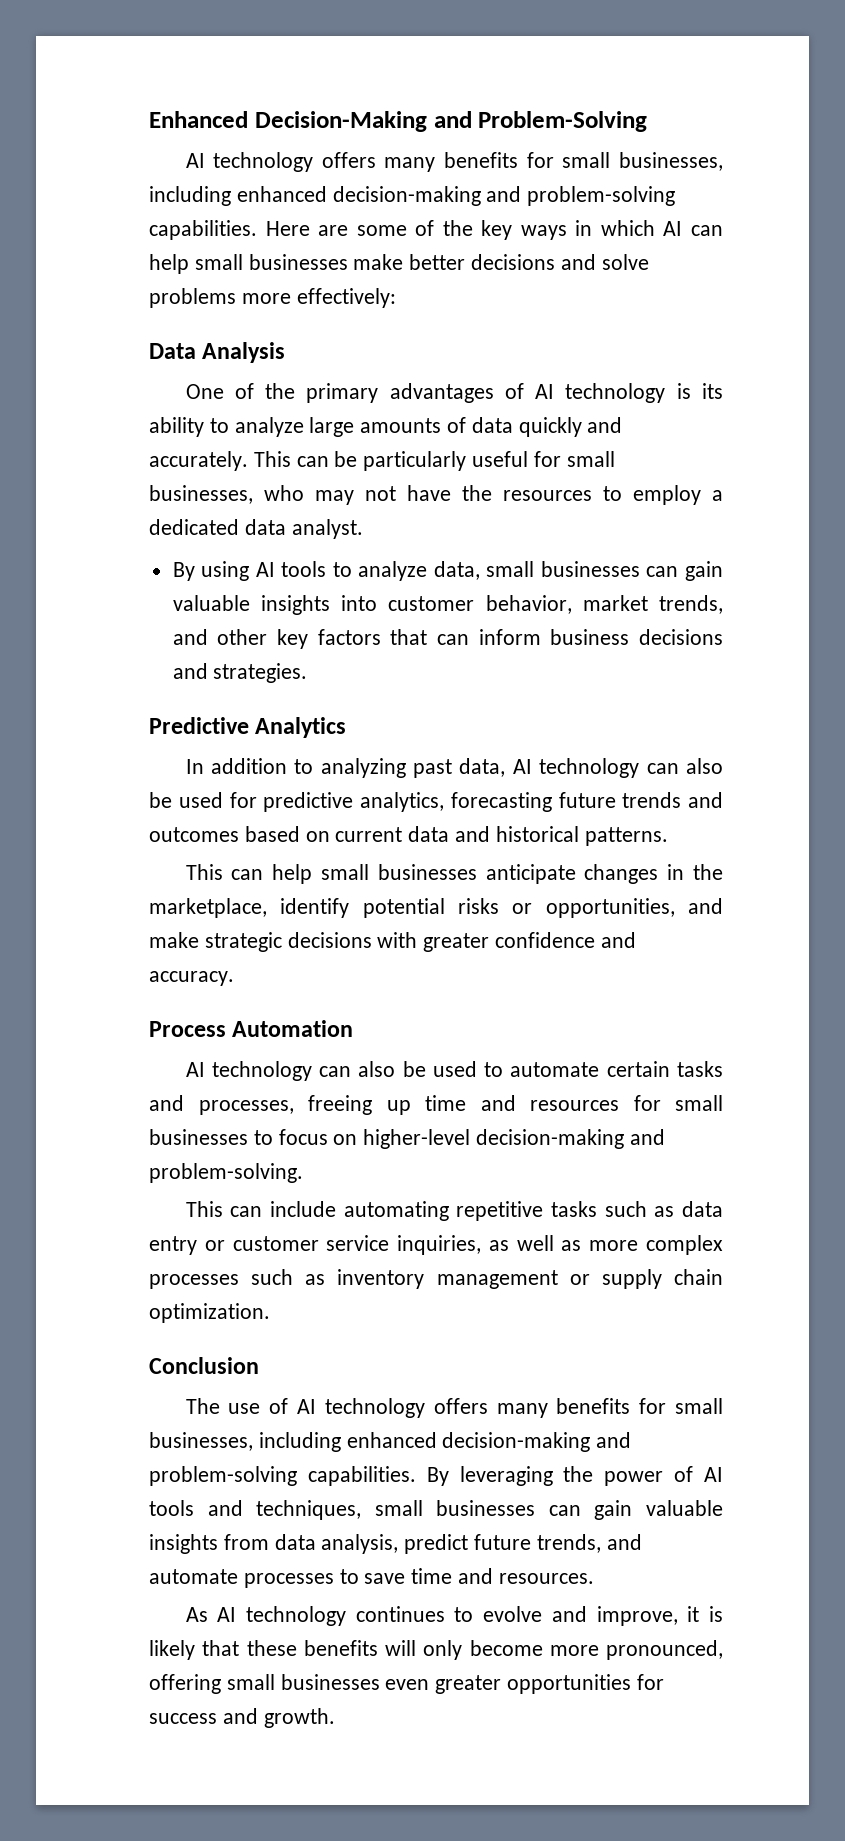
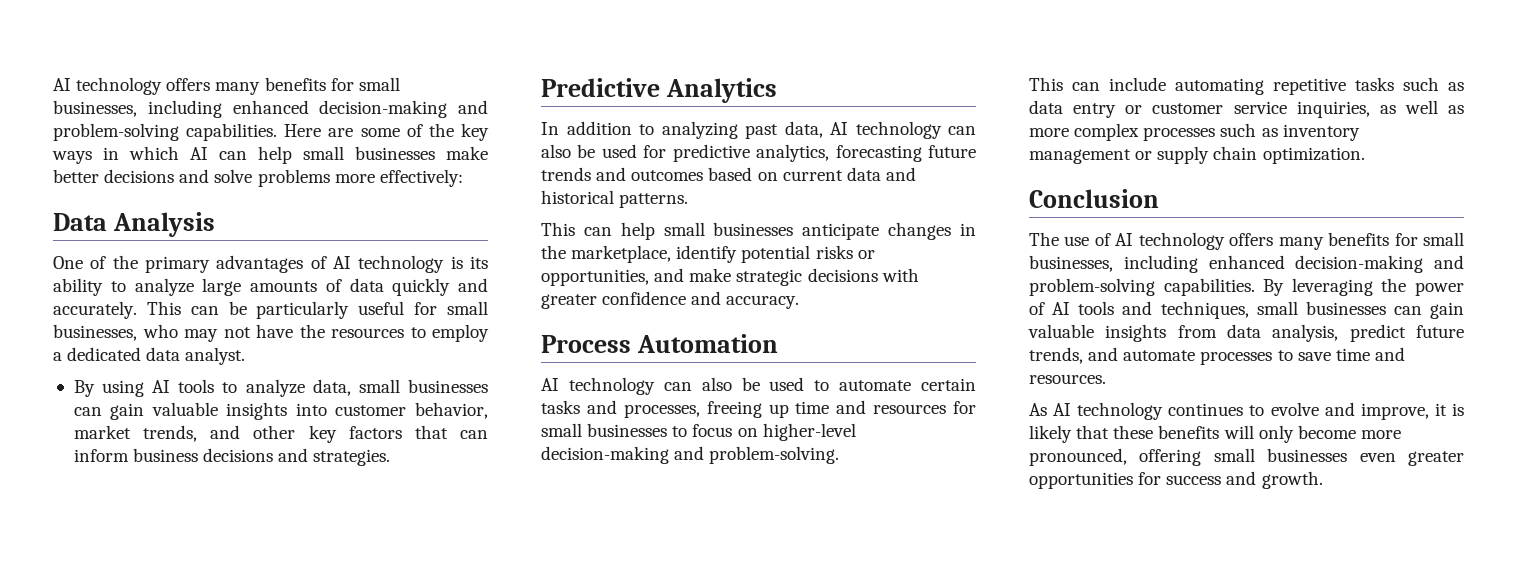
[149,111,648,132] Enhanced Decision-Making and Problem-Solving // -> (53, 84) none

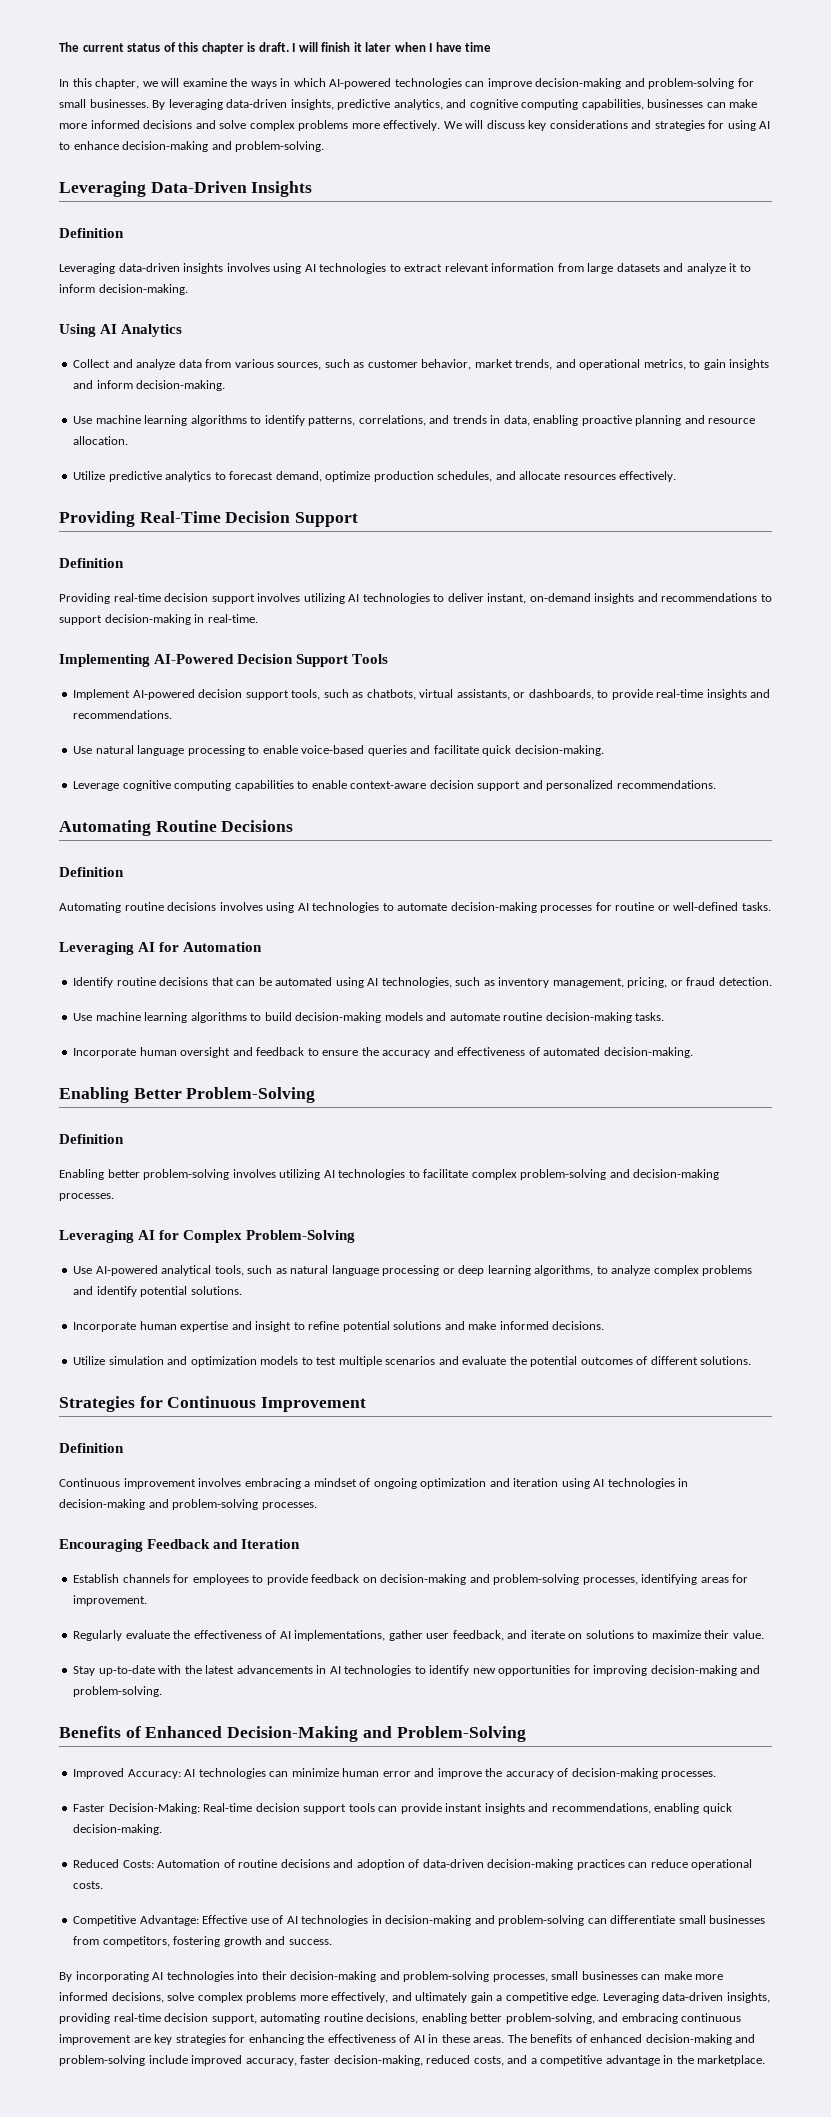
[53,77,400,95] [53,100,488,118] [53,123,490,141] [52,146,488,164] [53,169,99,183] AI technology offers many benefits for small businesses, including enhanced decision-making and problem-solving capabilities. Here are some of the key ways in which AI can help small businesses make better -> [59,42,492,54] [59,78,754,89] [59,99,758,110] [59,120,140,129] The current status of this chapter is draft. I will finish it later when I have time // In this chapter, we will examine the ways in which AI-powered technologies can improve decision-making and problem-solving for small businesses. By leveraging data-driven insights, predictive analytics, and cognitive computing capabilities, businesses can make more informed
[257,169,463,187] [53,212,215,237] [53,255,488,273] [53,278,488,296] [53,301,488,319] [53,324,489,342] [53,347,246,365] [73,379,488,397] [73,402,327,420] problems more effectively: // Data Analysis // One of the primary advantages of AI technology is its ability to analyze large amounts of data quickly and accurately. This can be particularly useful for small businesses, who may not have the resources to employ a dedicated data analyst. // By using AI tools to analyze data, small businesses can gain valuable insights into -> [249,120,771,131] [59,141,325,152] [59,181,313,197] [59,228,124,238] [59,263,751,274] [59,284,188,295] [59,324,183,337] [73,359,365,370] complex problems more effectively. We will discuss key considerations and strategies for using AI to enhance decision-making and problem-solving. // Leveraging Data-Driven Insights // Definition // Leveraging data-driven insights involves using AI technologies to extract relevant information from large datasets and analyze it to inform decision-making. // Using AI Analytics // Collect and analyze data from various sources, such as
[253,425,488,443] [73,448,391,466] [541,78,777,103] [541,121,976,139] [541,144,976,162] [541,167,916,181] [541,190,689,208] [541,222,977,240] [541,245,875,263] [541,268,919,286] [541,291,800,309] [541,334,778,353] [541,377,976,395] [541,400,976,418] [541,423,856,441] [541,446,840,464] [1029,77,1464,95] [1029,100,1464,118] [1029,123,1360,141] [1029,146,1365,164] [1029,189,1159,208] [1029,232,1464,250] [1029,255,1464,273] [1029,278,1464,296] [1029,301,1464,319] [1028,324,1464,342] [1029,347,1405,365] [1029,374,1106,384] [1029,402,1464,420] [1029,425,1401,443] [1029,448,1464,466] [1029,471,1323,489] other key factors that can inform business decisions and strategies. // Predictive Analytics // In addition to analyzing past data, AI technology can also be used for predictive analytics, forecasting future trends and outcomes based on current data and historical patterns. // This can help small businesses anticipate changes in the marketplace, identify potential risks or opportunities, and make strategic decisions with greater confidence and accuracy. // Process Automation // AI technology can also be used to automate certain tasks and processes, freeing up time and resources for small businesses to focus on higher-level decision-making and problem-solving. // This can include automating repetitive tasks such as data entry or customer service inquiries, as well as more complex processes such as inventory management or supply chain optimization. // Conclusion // The use of AI technology offers many benefits for small businesses, including enhanced decision-making and problem-solving capabilities. By leveraging the power of AI tools and techniques, small businesses can gain valuable insights from data analysis, predict future trends, and automate processes to save time and resources. // As AI technology continues to evolve and improve, it is likely that these benefits will only become more pronounced, offering small businesses even greater opportunities for success and growth. -> [579,359,770,370] [73,380,226,391] [73,415,756,426] [73,436,129,445] [73,471,677,482] [59,511,359,527] [59,558,124,568] [59,593,772,604] [59,614,258,625] [59,654,389,667] [73,689,771,700] [73,710,173,719] [73,745,604,756] [73,780,716,791] [59,820,294,836] [59,867,124,877] [59,902,771,913] [59,942,263,955] [73,977,772,988] [73,1012,665,1023] [73,1047,693,1058] [59,1087,316,1103] [59,1134,124,1144] [59,1169,720,1180] [59,1193,114,1201] [59,1230,356,1243] [73,1265,753,1276] [73,1286,242,1297] [73,1321,605,1332] [73,1356,752,1367] [59,1396,367,1412] [59,1443,124,1453] [59,1478,689,1489] [59,1499,317,1510] [59,1539,301,1552] [73,1574,749,1585] [73,1595,148,1606] [73,1630,764,1641] [73,1665,761,1676] [73,1686,163,1697] [59,1726,526,1742] [73,1768,717,1779] [73,1803,732,1814] [73,1824,163,1835] [73,1859,753,1870] [73,1881,104,1889] [73,1915,766,1926] [73,1936,332,1947] [59,1971,724,1982] [59,1992,770,2003] [59,2013,742,2024] [59,2034,756,2045] [59,2055,766,2066] operational metrics, to gain insights and inform decision-making. // Use machine learning algorithms to identify patterns, correlations, and trends in data, enabling proactive planning and resource allocation. // Utilize predictive analytics to forecast demand, optimize production schedules, and allocate resources effectively. // Providing Real-Time Decision Support // Definition // Providing real-time decision support involves utilizing AI technologies to deliver instant, on-demand insights and recommendations to support decision-making in real-time. // Implementing AI-Powered Decision Support Tools // Implement AI-powered decision support tools, such as chatbots, virtual assistants, or dashboards, to provide real-time insights and recommendations. // Use natural language processing to enable voice-based queries and facilitate quick decision-making. // Leverage cognitive computing capabilities to enable context-aware decision support and personalized recommendations. // Automating Routine Decisions // Definition // Automating routine decisions involves using AI technologies to automate decision-making processes for routine or well-defined tasks. // Leveraging AI for Automation // Identify routine decisions that can be automated using AI technologies, such as inventory management, pricing, or fraud detection. // Use machine learning algorithms to build decision-making models and automate routine decision-making tasks. // Incorporate human oversight and feedback to ensure the accuracy and effectiveness of automated decision-making. // Enabling Better Problem-Solving // Definition // Enabling better problem-solving involves utilizing AI technologies to facilitate complex problem-solving and decision-making processes. // Leveraging AI for Complex Problem-Solving // Use AI-powered analytical tools, such as natural language processing or deep learning algorithms, to analyze complex problems and identify potential solutions. // Incorporate human expertise and insight to refine potential solutions and make informed decisions. // Utilize simulation and optimization models to test multiple scenarios and evaluate the potential outcomes of different solutions. // Strategies for Continuous Improvement // Definition // Continuous improvement involves embracing a mindset of ongoing optimization and iteration using AI technologies in decision-making and problem-solving processes. // Encouraging Feedback and Iteration // Establish channels for employees to provide feedback on decision-making and problem-solving processes, identifying areas for improvement. // Regularly evaluate the effectiveness of AI implementations, gather user feedback, and iterate on solutions to maximize their value. // Stay up-to-date with the latest advancements in AI technologies to identify new opportunities for improving decision-making and problem-solving. // Benefits of Enhanced Decision-Making and Problem-Solving // Improved Accuracy: AI technologies can minimize human error and improve the accuracy of decision-making processes. // Faster Decision-Making: Real-time decision support tools can provide instant insights and recommendations, enabling quick decision-making. // Reduced Costs: Automation of routine decisions and adoption of data-driven decision-making practices can reduce operational costs. // Competitive Advantage: Effective use of AI technologies in decision-making and problem-solving can differentiate small businesses from competitors, fostering growth and success. // By incorporating AI technologies into their decision-making and problem-solving processes, small businesses can make more informed decisions, solve complex problems more effectively, and ultimately gain a competitive edge. Leveraging data-driven insights, providing real-time decision support, automating routine decisions, enabling better problem-solving, and embracing continuous improvement are key strategies for enhancing the effectiveness of AI in these areas. The benefits of enhanced decision-making and problem-solving include improved accuracy, faster decision-making, reduced costs, and a competitive advantage in the marketplace.

